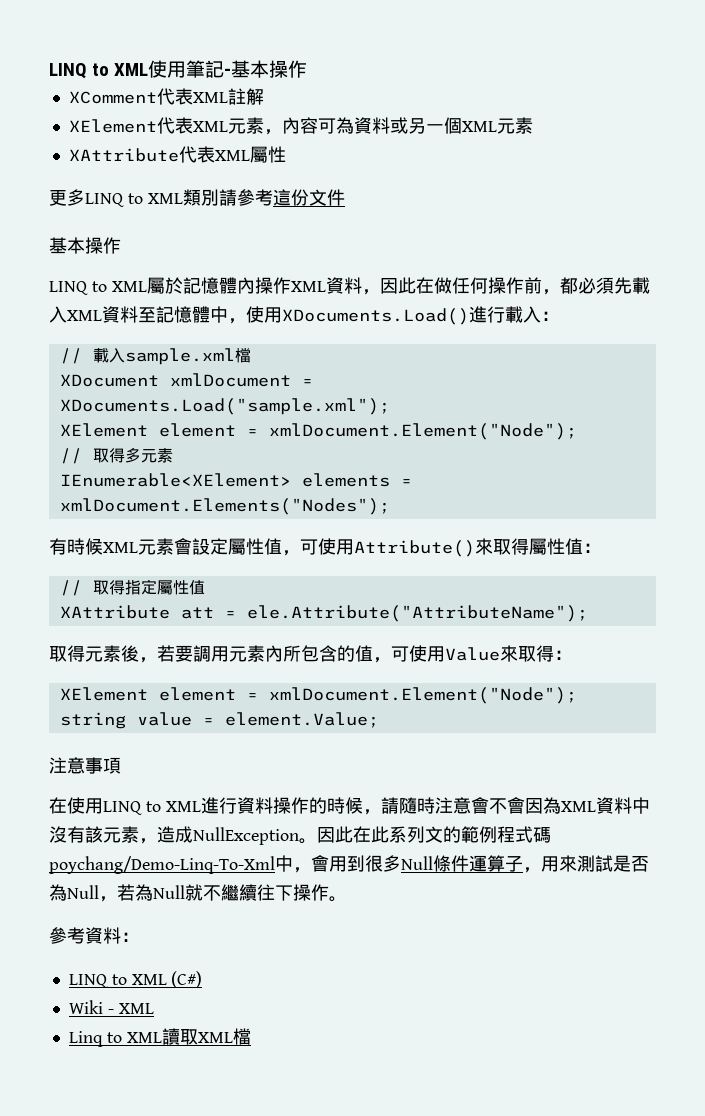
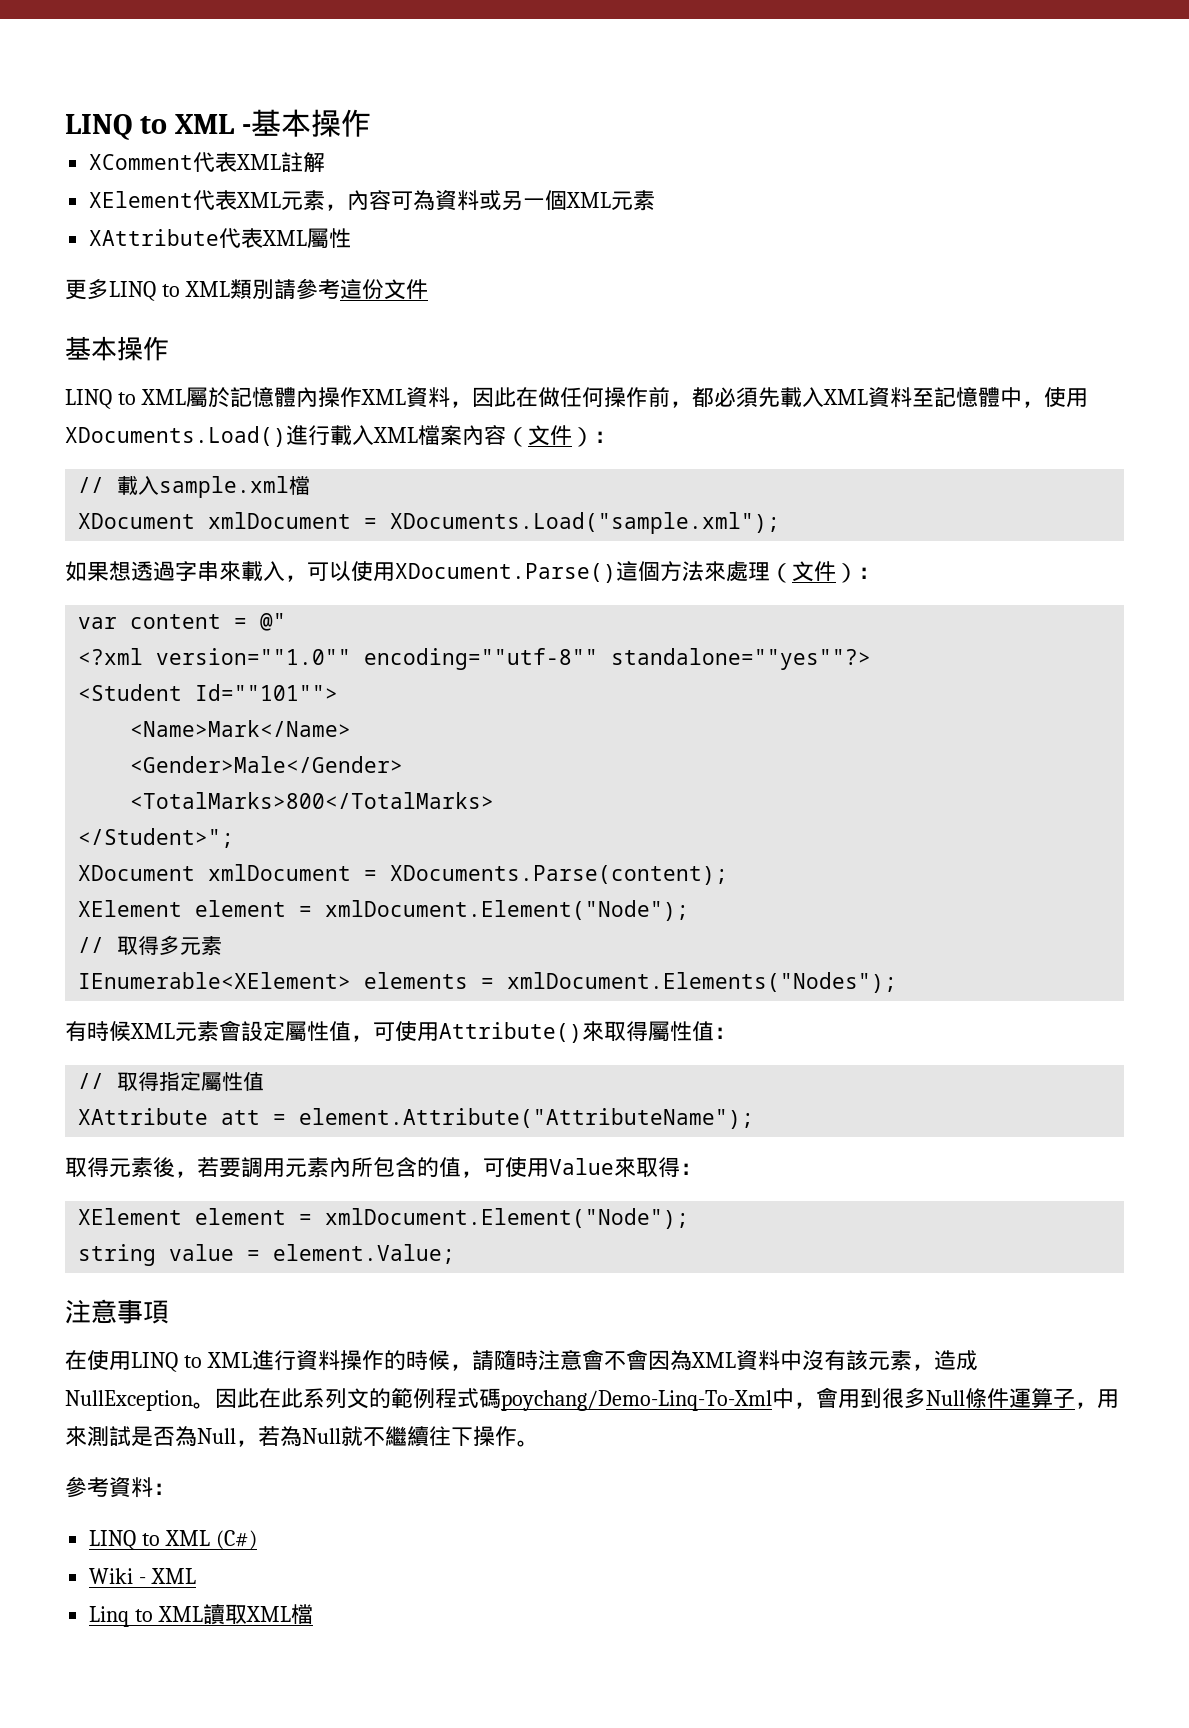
[49,60,225,79] LINQ to XML使用筆記 -> [65,114,236,140] LINQ to XML
(541, 314) none -> [373,425,594,447] XML檔案內容（文件）
(390, 406) none -> [65,560,880,583] [78,613,287,631] [78,648,872,670] [78,684,339,701] [130,720,352,737] [130,756,404,773] [130,792,495,809] [78,828,235,848] [78,864,729,885] // 如果想透過字串來載入，可以使用XDocument.Parse()這個方法來處理（文件）： // var content = @" // <?xml version=""1.0"" encoding=""utf-8"" standalone=""yes""?> // <Student Id=""101""> // <Name>Mark</Name> // <Gender>Male</Gender> // <TotalMarks>800</TotalMarks> // </Student>"; // XDocument xmlDocument = XDocuments.Parse(content);
[246,605,588,622] ele.Attribute("AttributeName"); -> [299,1108,755,1129] element.Attribute("AttributeName");

